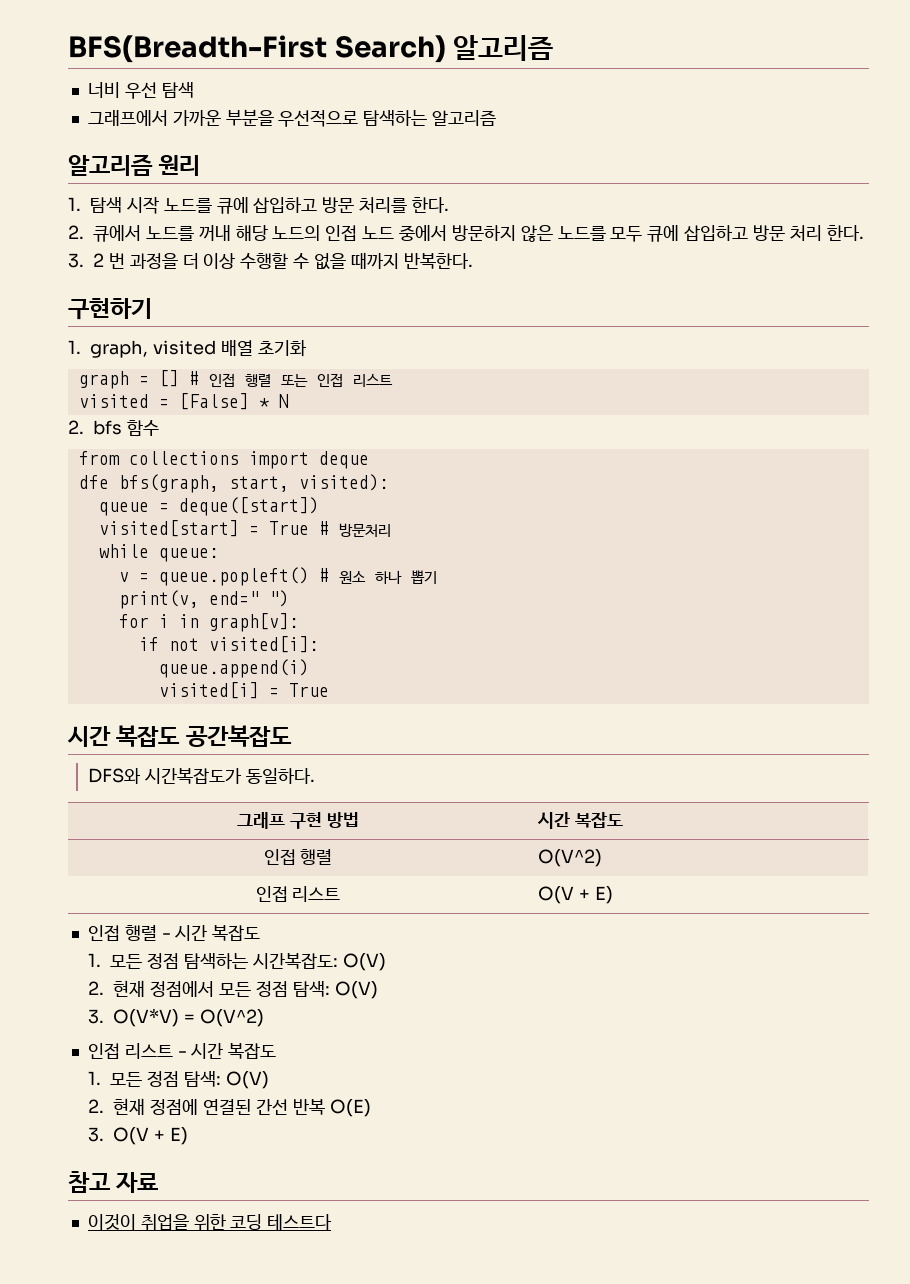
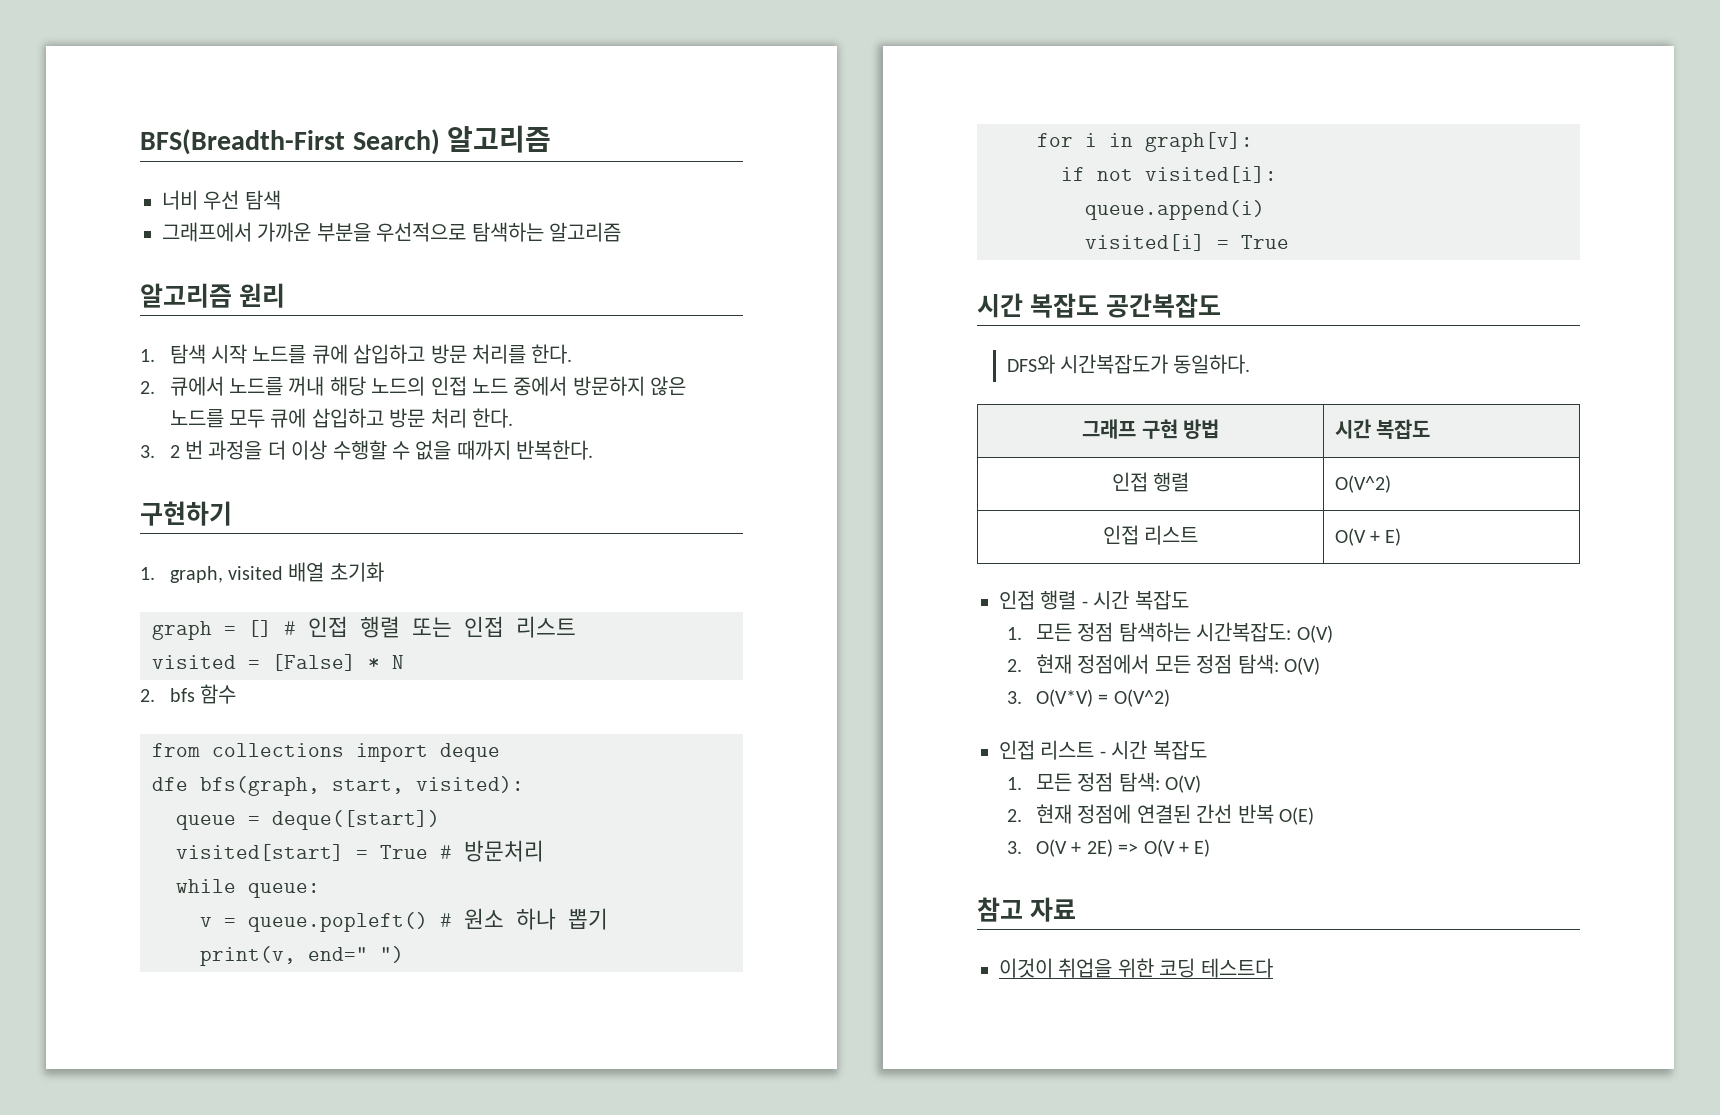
(166, 1135) none -> [1086,839,1190,857] 2E) => O(V +

